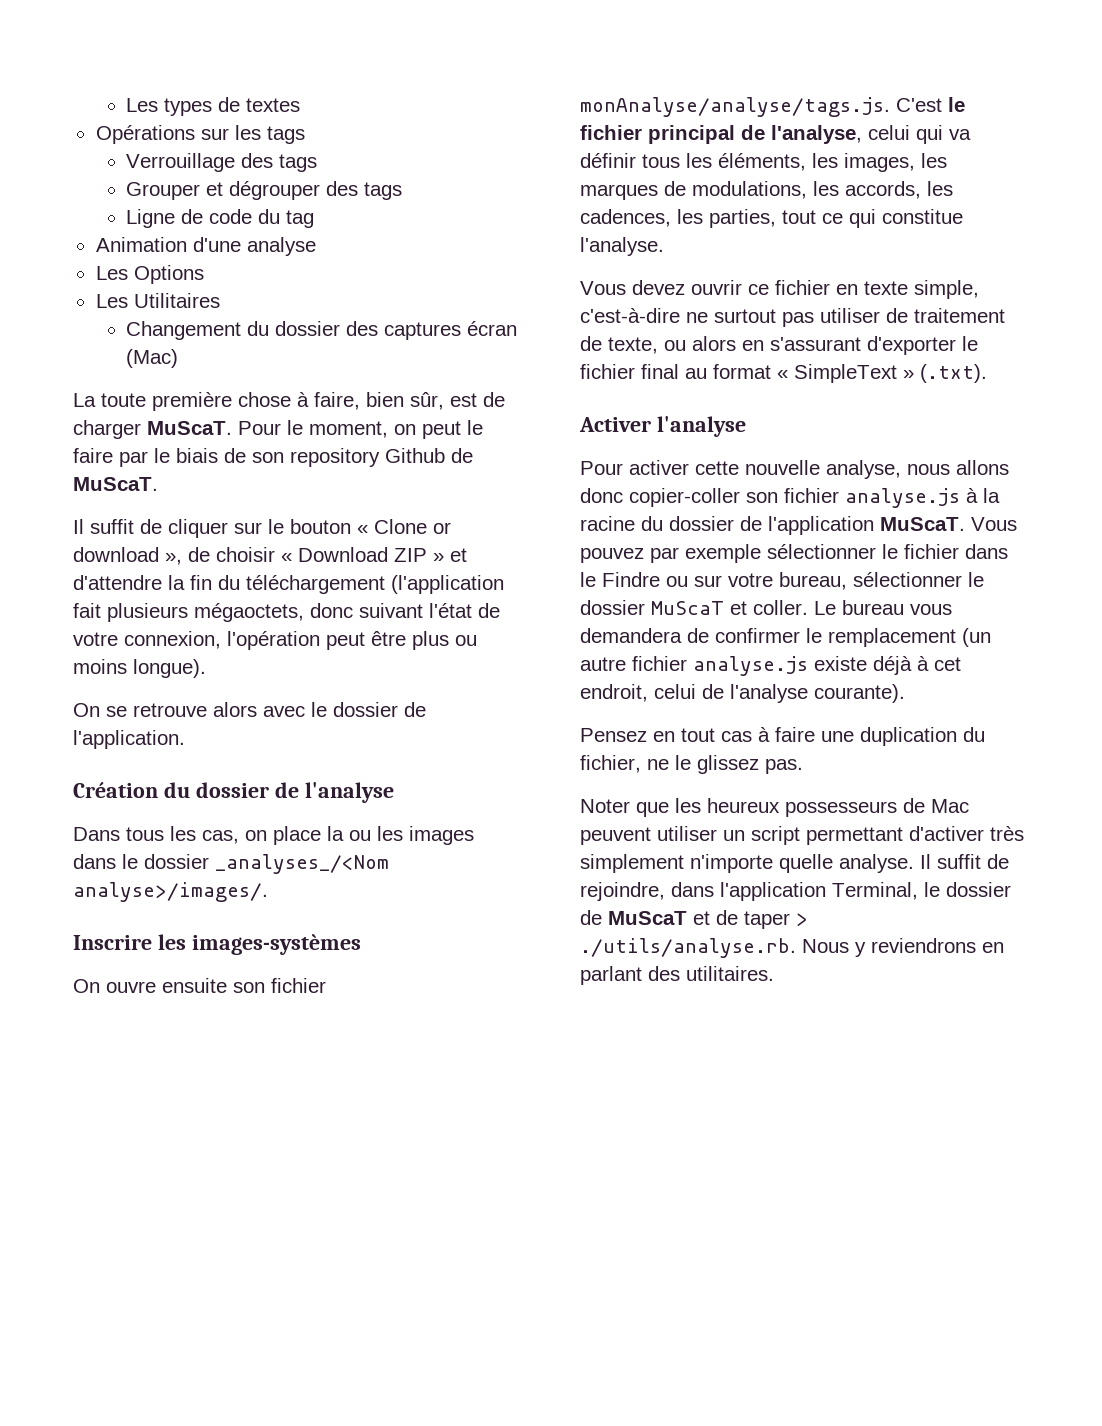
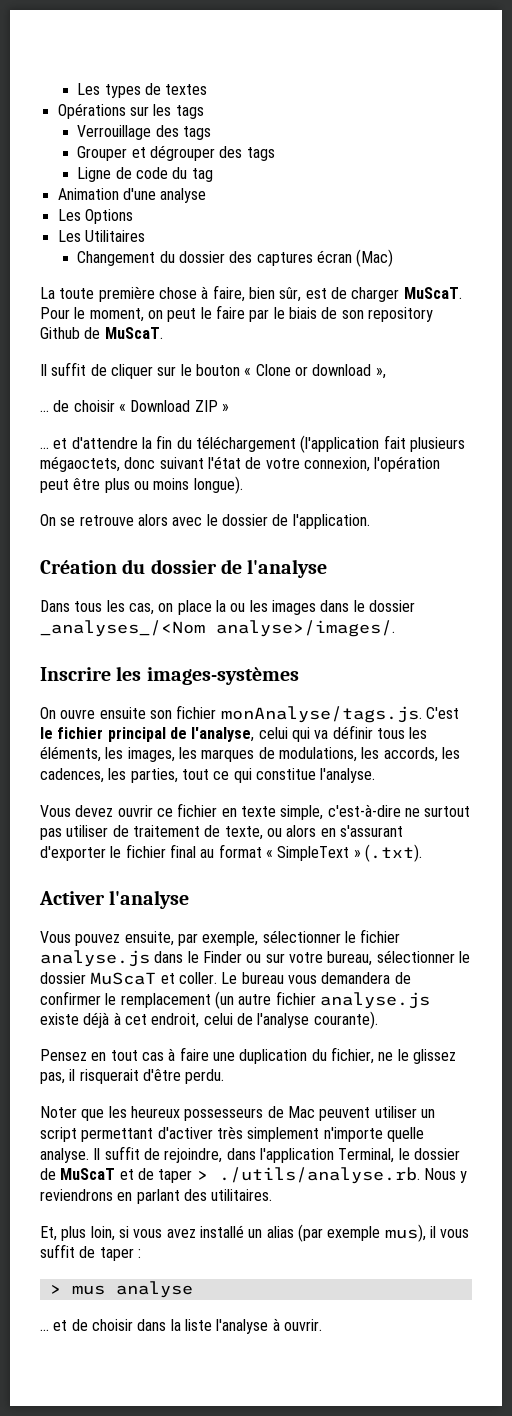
(182, 559) none -> [40,410,49,412] // …
(444, 557) none -> [40,447,49,449] // …
[580,97,890,117] monAnalyse/analyse/tags.js. -> [220,706,422,723] monAnalyse/tags.js.
[580,460,1009,479] [580,488,1000,508] [580,516,1017,535] [580,544,761,563] Pour activer cette nouvelle analyse, nous allons donc copier-coller son fichier analyse.js à la racine du dossier de l'application MuScaT. Vous pouvez par exemple -> [40,931,259,946] Vous pouvez ensuite, par exemple,
[965,544,1008,559] [580,572,660,587] dans le Findre -> [40,950,242,967] analyse.js dans le Finder
[765,759,803,774] pas. -> [40,1069,225,1084] pas, il risquerait d'être perdu.
(774, 973) none -> [40,1224,470,1242] [40,1244,141,1261] [49,1281,193,1298] [40,1318,322,1334] // Et, plus loin, si vous avez installé un alias (par exemple mus), il vous suffit de taper : // > mus analyse // … et de choisir dans la liste l'analyse à ouvrir.

